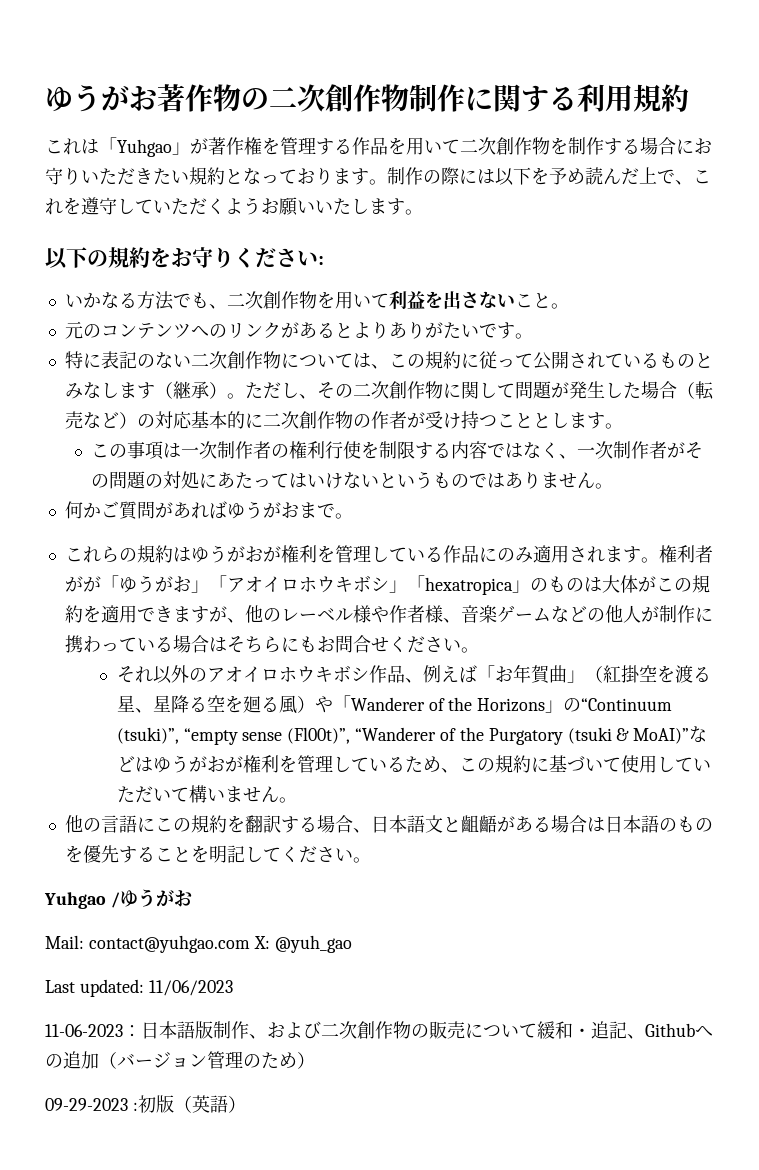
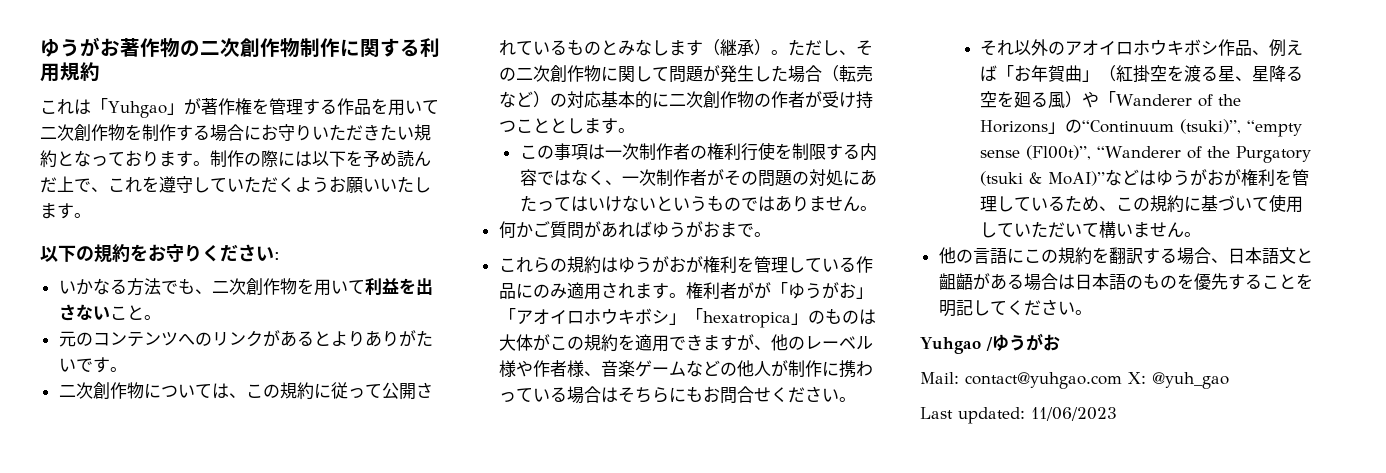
[64,351,191,369] 特に表記のない -> (127, 369) none
[45,1021,713,1039] [45,1051,315,1069] [45,1095,246,1113] // 11-06-2023：日本語版制作、および二次創作物の販売について緩和・追記、Githubへの追加（バージョン管理のため） // 09-29-2023 :初版（英語） -> (1117, 414) none

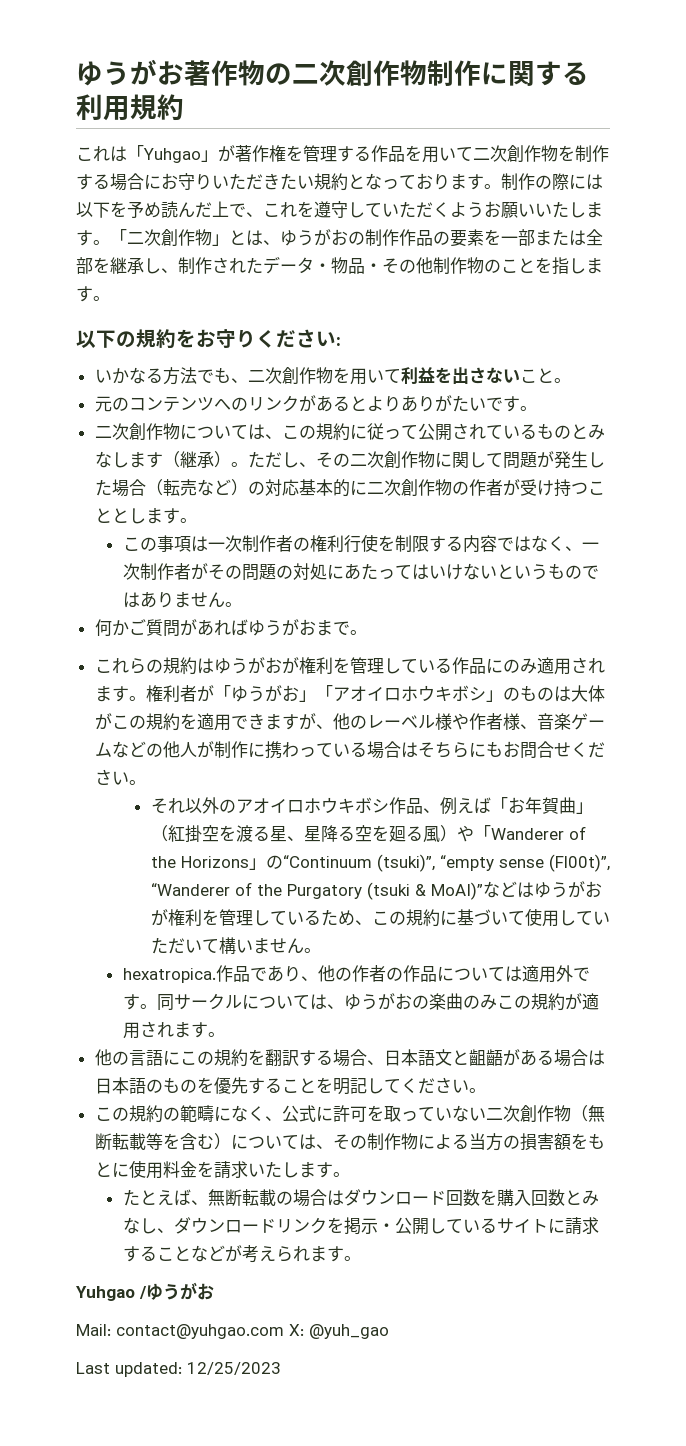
(91, 215) none -> [110,229,603,247] [76,256,603,275] [76,286,110,302] 「二次創作物」とは、ゆうがおの制作作品の要素を一部または全部を継承し、制作されたデータ・物品・その他制作物のことを指します。
[753,282,771,299] が -> (214, 693) none
[685,308,808,328] 「hexatropica」 -> (503, 696) none
(1202, 234) none -> [122,965,590,983] [122,993,599,1011] [122,1021,225,1039] // hexatropica.作品であり、他の作者の作品については適用外です。同サークルについては、ゆうがおの楽曲のみこの規約が適用されます。
(1092, 312) none -> [94,1105,605,1123] [94,1133,605,1151] [94,1160,350,1179] [122,1189,599,1207] [122,1217,599,1235] [122,1245,361,1263] // この規約の範疇になく、公式に許可を取っていない二次創作物（無断転載等を含む）については、その制作物による当方の損害額をもとに使用料金を請求いたします。 // たとえば、無断転載の場合はダウンロード回数を購入回数とみなし、ダウンロードリンクを掲示・公開しているサイトに請求することなどが考えられます。
[1031,407,1117,421] 11/06/2023 -> [187,1362,281,1375] 12/25/2023

